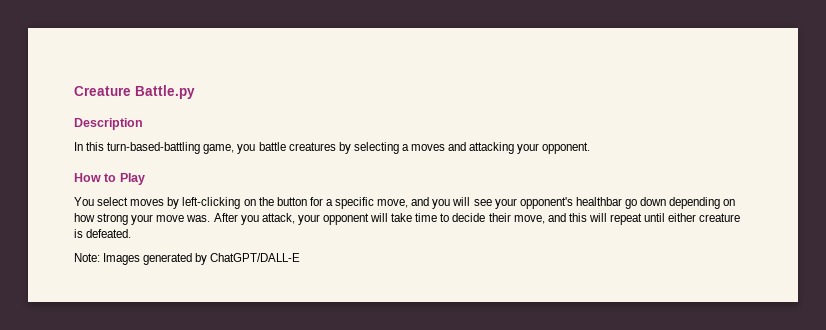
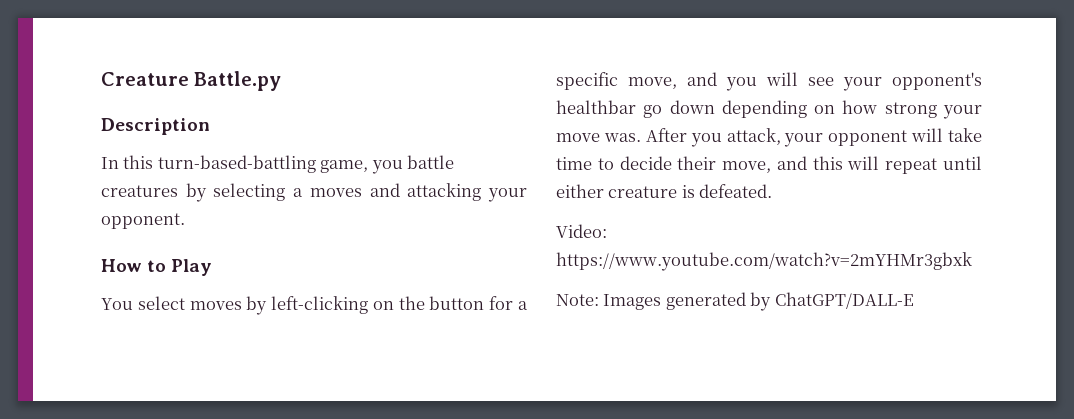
(132, 233) none -> [556,224,607,238] [556,252,972,271] // Video: https://www.youtube.com/watch?v=2mYHMr3gbxk

